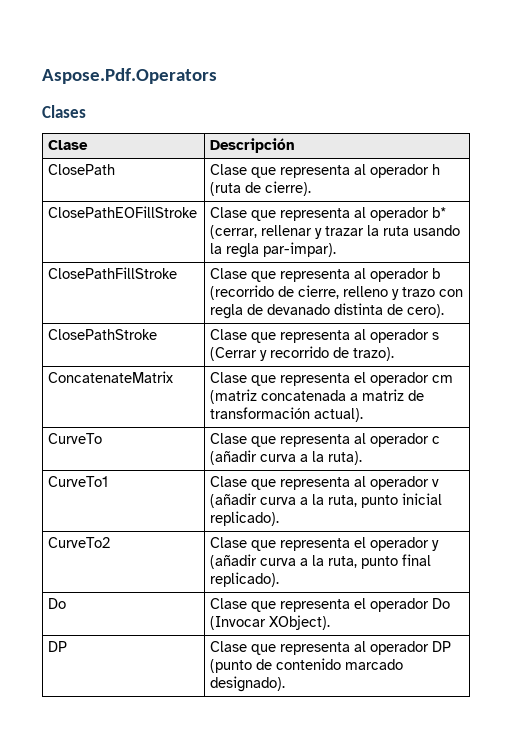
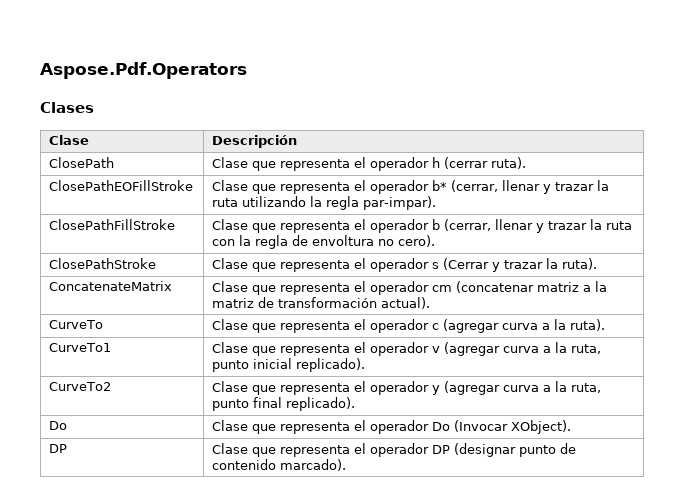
[354,164,367,175] al -> [354,157,367,168] el
[210,181,312,196] (ruta de cierre). -> [444,157,527,169] (cerrar ruta).
[354,207,367,218] al -> [354,180,367,191] el
[261,225,461,239] rellenar y trazar la ruta usando -> [502,180,610,194] [212,196,307,207] llenar y trazar la ruta utilizando
[354,268,367,279] al -> [354,219,367,230] el
[210,285,464,300] [210,303,404,319] (recorrido de cierre, relleno y trazo con regla de devanado distinta de -> [444,219,633,233] [212,235,395,249] (cerrar, llenar y trazar la ruta con la regla de envoltura no
[354,329,367,340] al -> [354,258,367,269] el
[270,346,395,361] recorrido de trazo). -> [504,258,598,270] trazar la ruta).
[210,389,359,404] (matriz concatenada a -> [456,281,608,293] (concatenar matriz a la
[354,433,367,444] al -> [354,319,367,330] el
[210,450,258,465] (añadir -> [443,319,500,333] (agregar
[354,476,367,487] al -> [354,342,367,353] el
[210,493,258,508] (añadir -> [444,342,501,356] (agregar
[210,554,258,569] (añadir -> [444,381,501,395] (agregar
[354,641,367,652] al -> [354,443,367,454] el
[210,658,404,673] [210,676,286,692] (punto de contenido marcado designado). -> [454,443,577,457] [212,459,347,471] (designar punto de contenido marcado).

